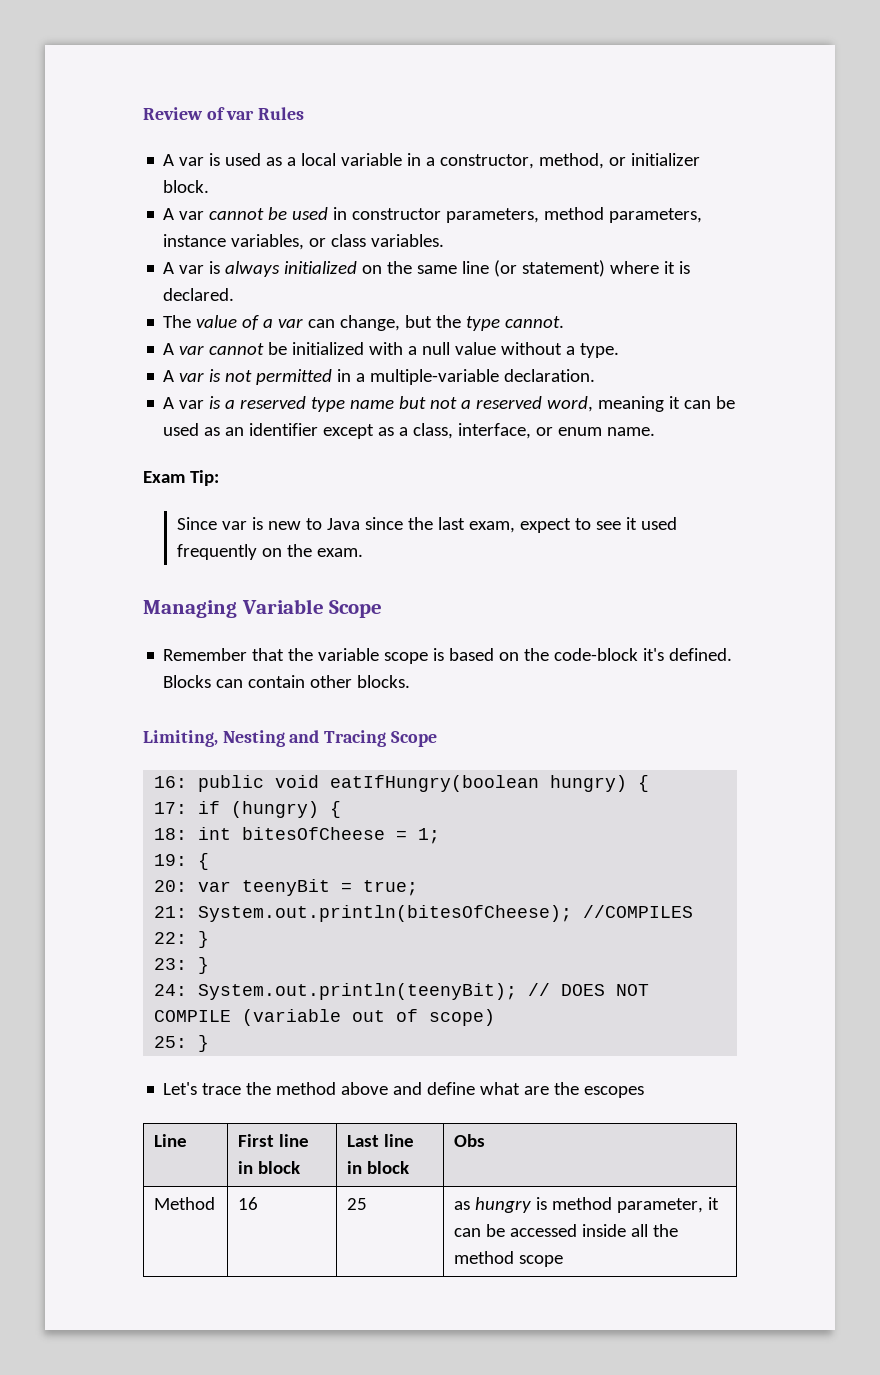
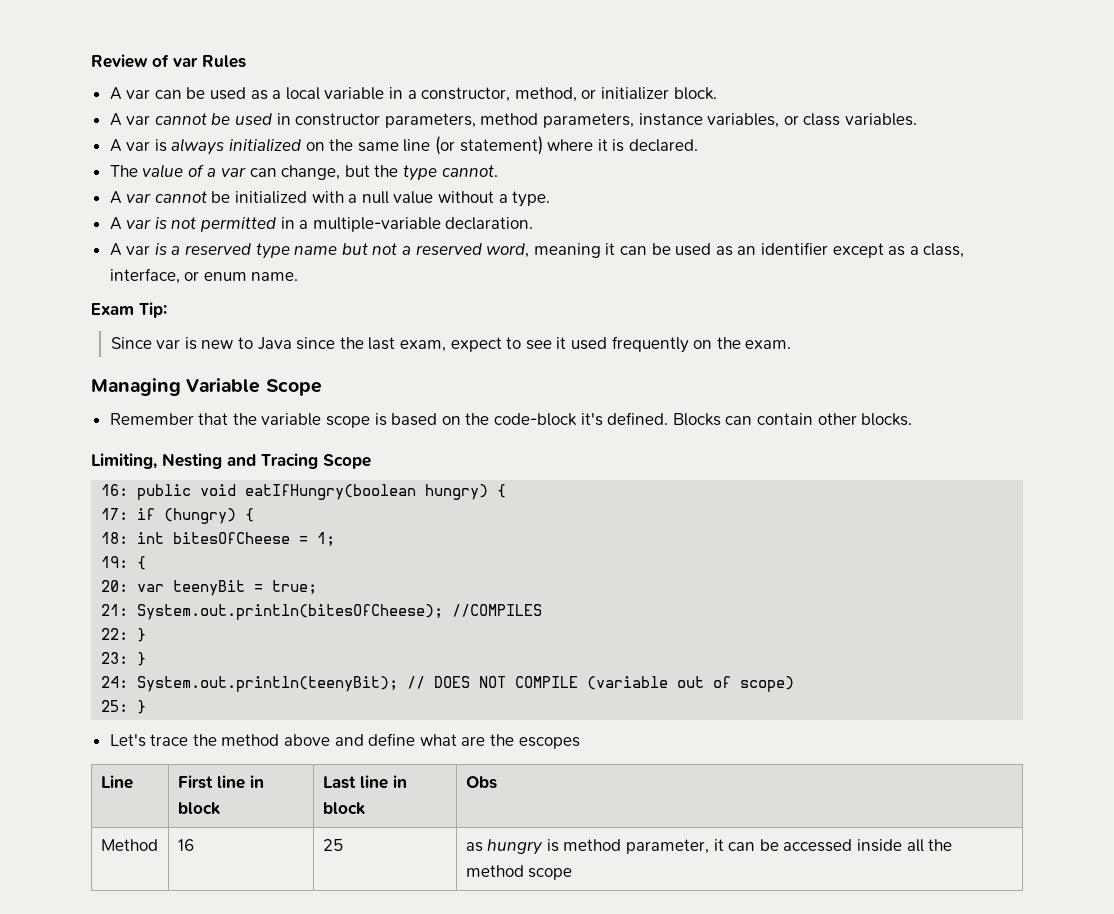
[209,153,221,166] is -> [154,87,206,99] can be

